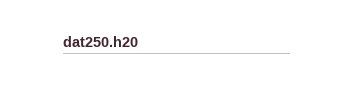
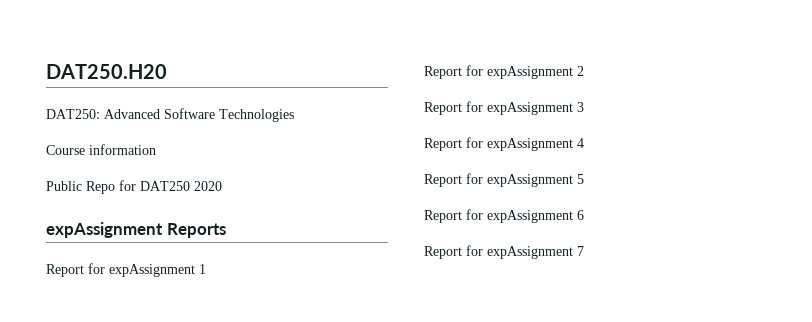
[63,36,138,47] dat250.h20 -> [46,64,167,79] [46,108,294,122] [46,144,156,155] [46,180,222,194] [46,222,226,238] [46,263,206,277] [424,65,584,79] [424,101,584,115] [424,137,584,151] [424,173,584,187] [424,209,584,223] [424,245,584,259] DAT250.H20 // DAT250: Advanced Software Technologies // Course information // Public Repo for DAT250 2020 // expAssignment Reports // Report for expAssignment 1 // Report for expAssignment 2 // Report for expAssignment 3 // Report for expAssignment 4 // Report for expAssignment 5 // Report for expAssignment 6 // Report for expAssignment 7

